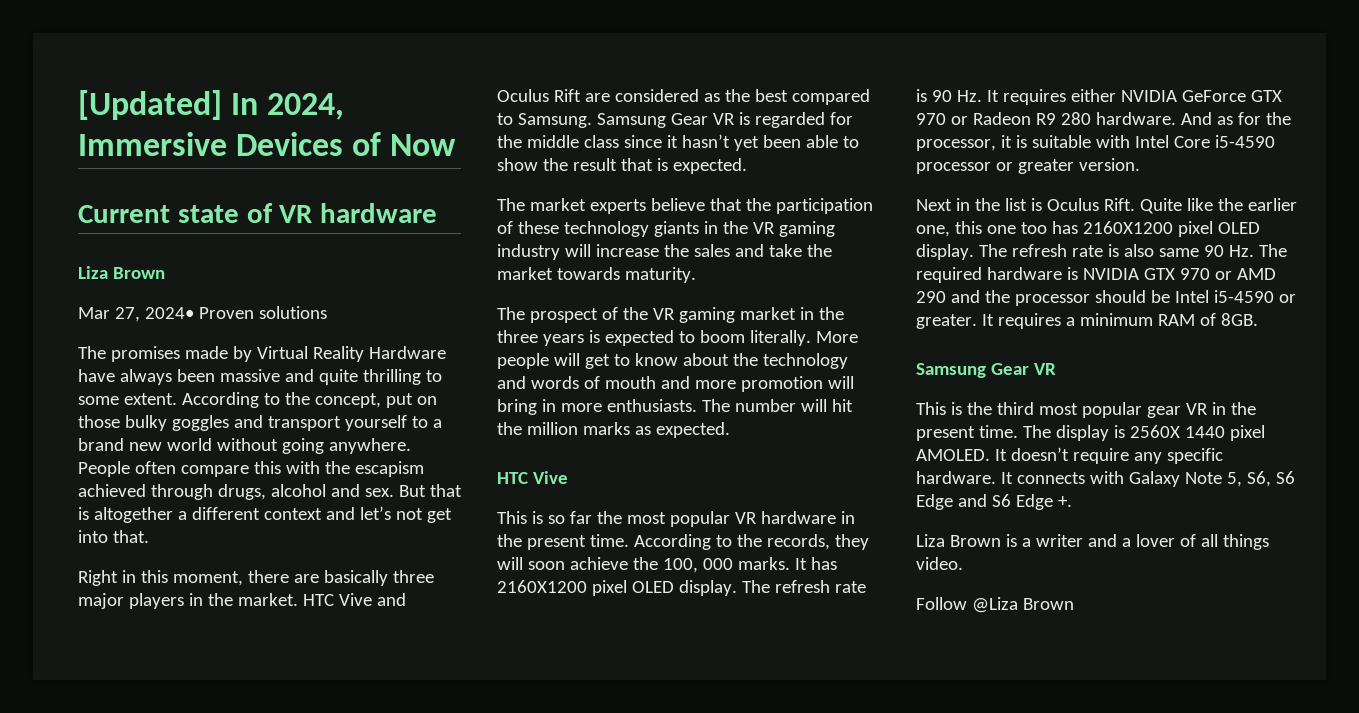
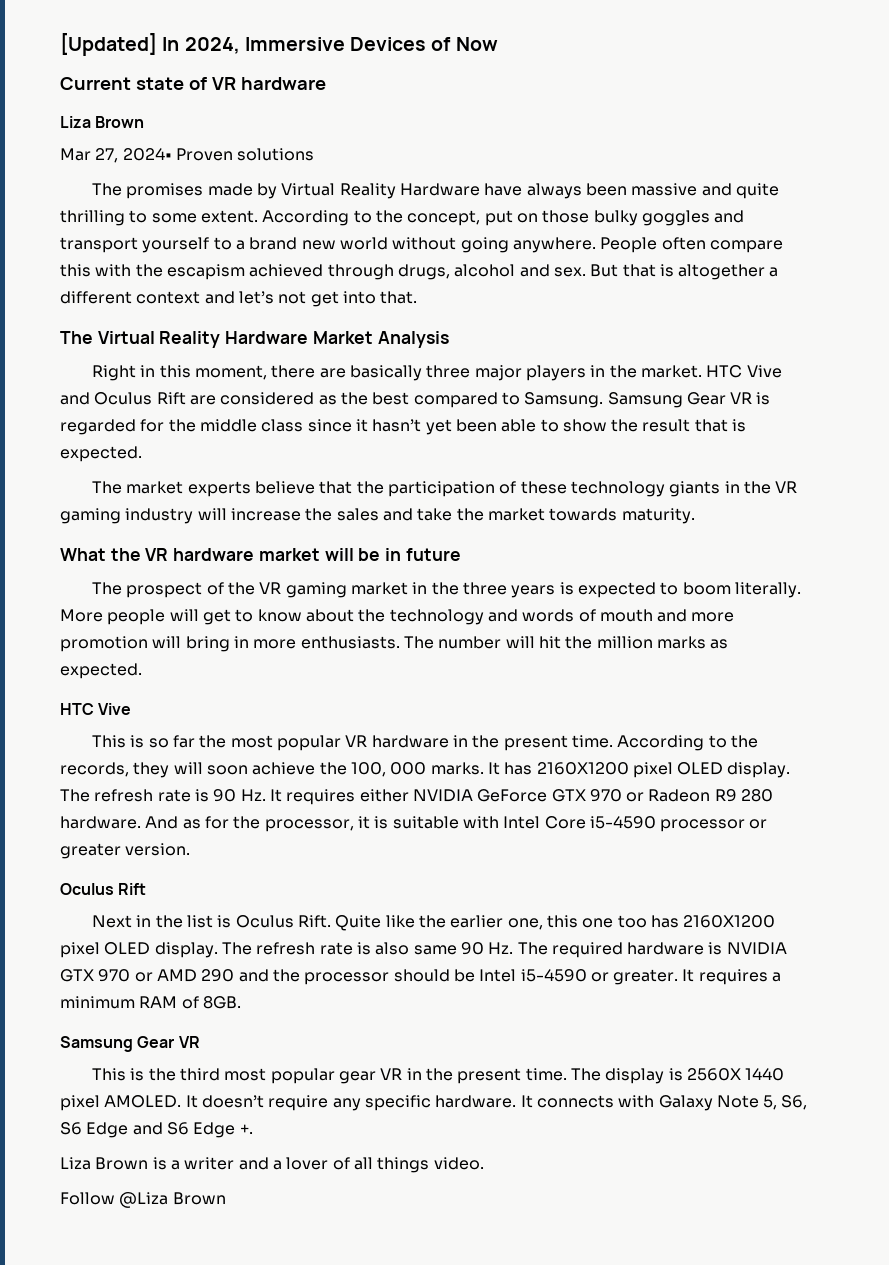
(149, 536) none -> [60,331,449,348] // The Virtual Reality Hardware Market Analysis
(696, 275) none -> [60,548,461,561] // What the VR hardware market will be in future
(1140, 164) none -> [60,883,147,895] // Oculus Rift

